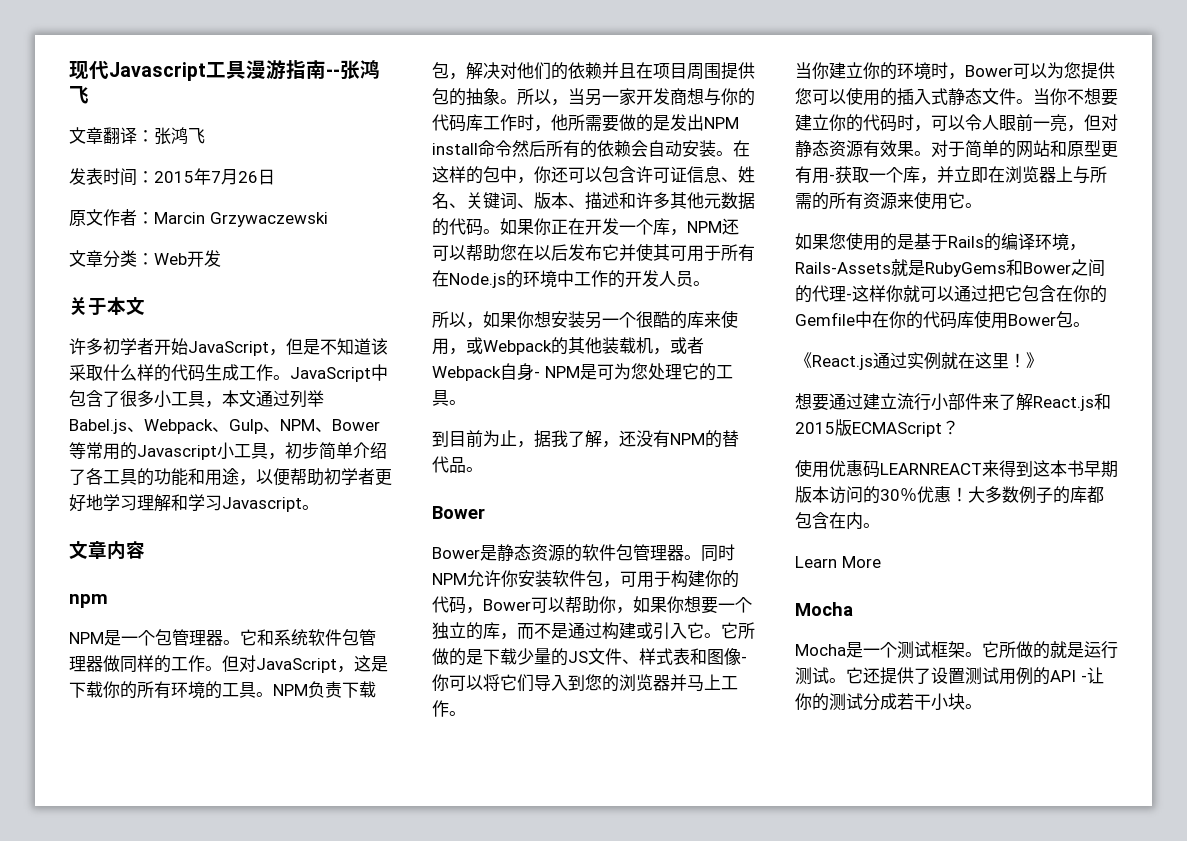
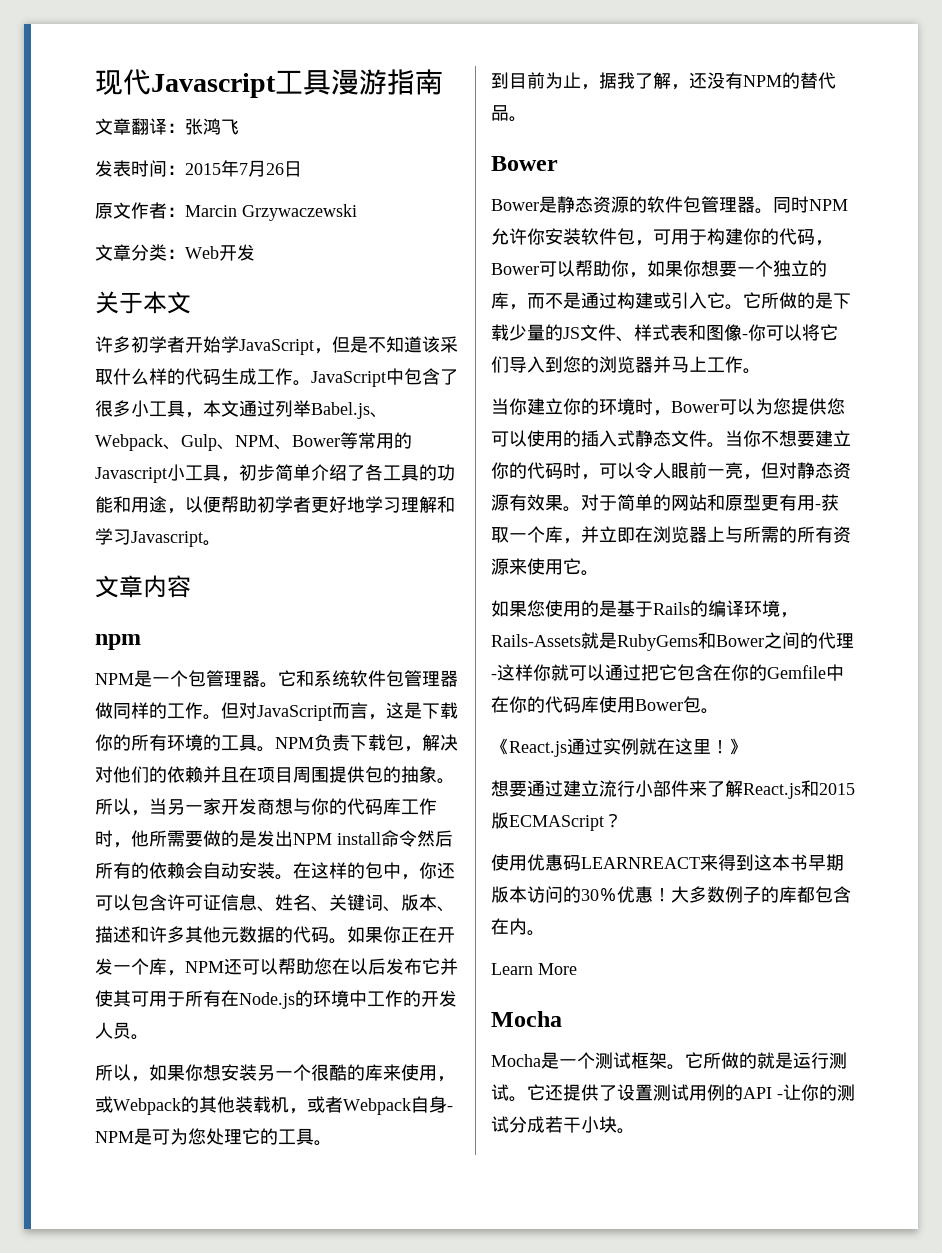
[326,60,380,80] [69,86,89,104] --张鸿飞 -> (443, 82) none
(188, 346) none -> [221,336,239,353] 学
(337, 665) none -> [332,702,368,719] 而言

